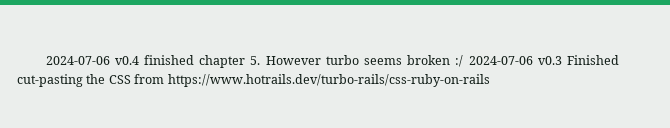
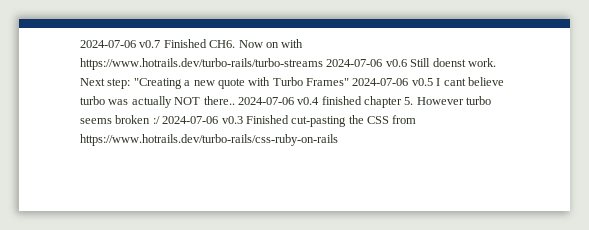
[45,56,110,65] 2024-07-06 -> [80,39,304,48] [80,58,496,70] [80,77,504,89] [80,96,294,108] 2024-07-06 v0.7 Finished CH6. Now on with https://www.hotrails.dev/turbo-rails/turbo-streams 2024-07-06 v0.6 Still doenst work. Next step: "Creating a new quote with Turbo Frames" 2024-07-06 v0.5 I cant believe turbo was actually NOT there.. 2024-07-06

